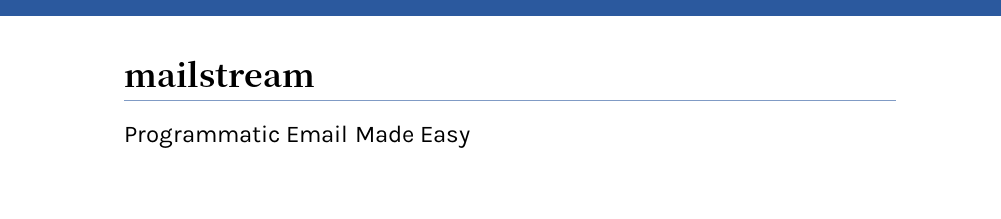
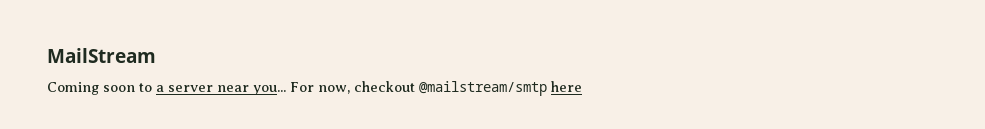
[124,60,315,87] [124,125,471,148] mailstream // Programmatic Email Made Easy -> [47,48,156,63] [47,81,582,96] MailStream // Coming soon to a server near you... For now, checkout @mailstream/smtp here

